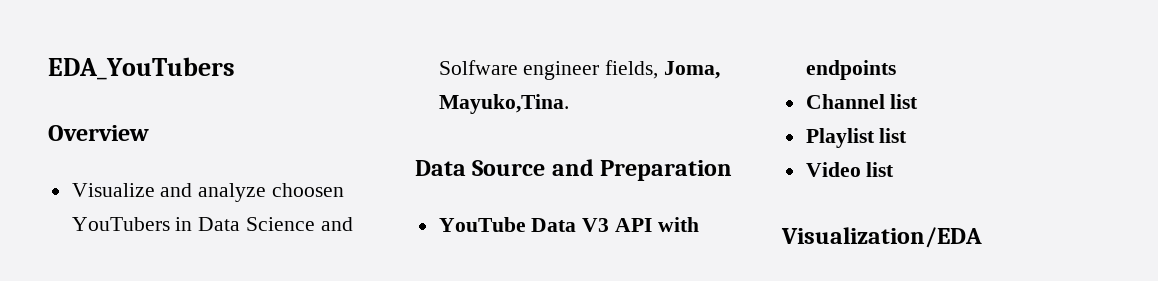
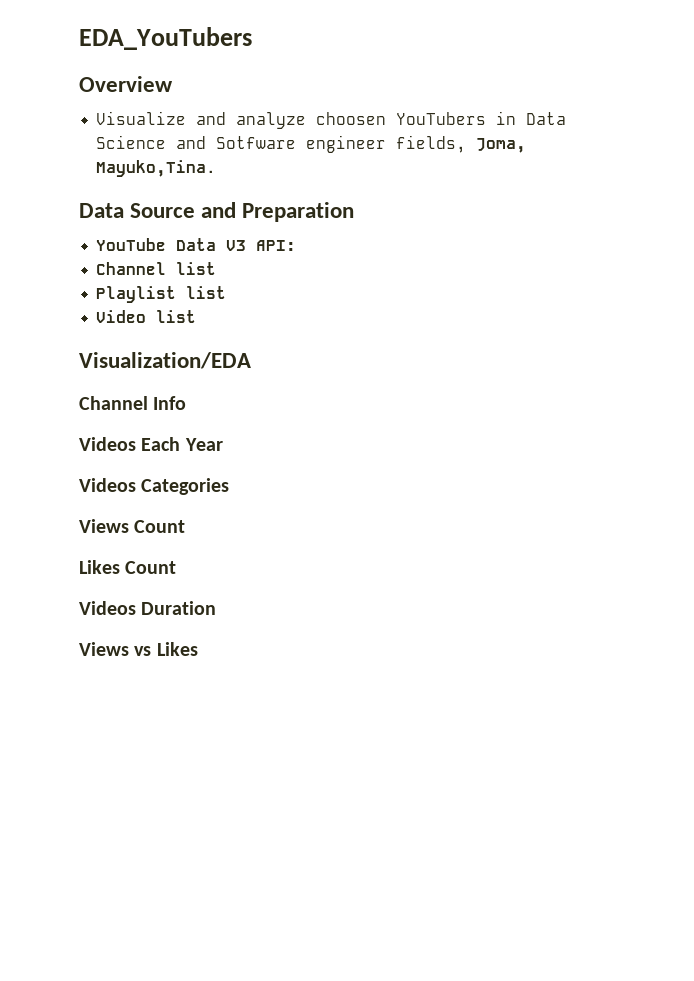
[438,60,518,75] Solfware -> [216,136,297,149] Sotfware
[615,217,699,232] [805,60,896,80] API with endpoints -> [256,240,297,251] API:
(982, 237) none -> [79,396,187,410] [79,437,223,451] [79,478,230,495] [79,519,186,533] [79,560,177,574] [79,601,217,615] [79,642,198,656] // Channel Info // Videos Each Year // Videos Categories // Views Count // Likes Count // Videos Duration // Views vs Likes

